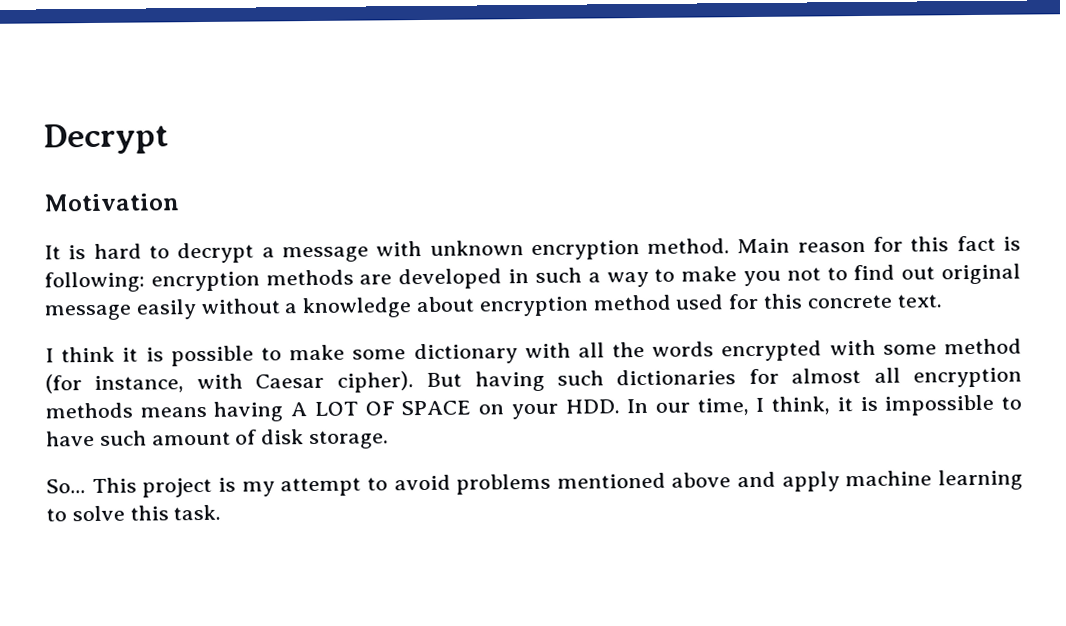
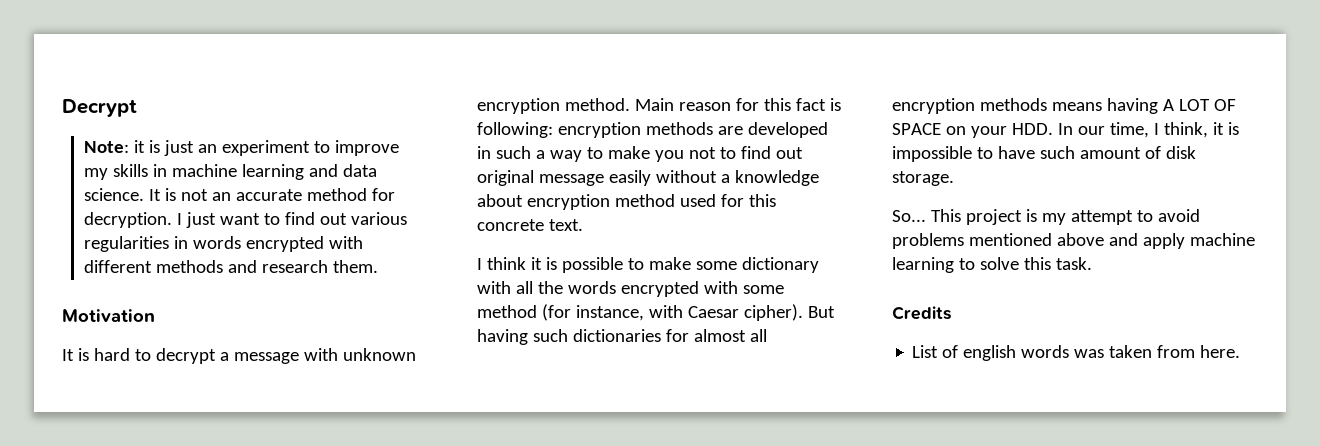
(169, 139) none -> [84,140,400,156] [84,164,378,180] [84,188,396,201] [84,212,408,228] [84,236,364,252] [84,260,379,273] // Note: it is just an experiment to improve my skills in machine learning and data science. It is not an accurate method for decryption. I just want to find out various regularities in words encrypted with different methods and research them.
(222, 512) none -> [892,306,951,320] [912,345,1241,361] // Credits // List of english words was taken from here.

